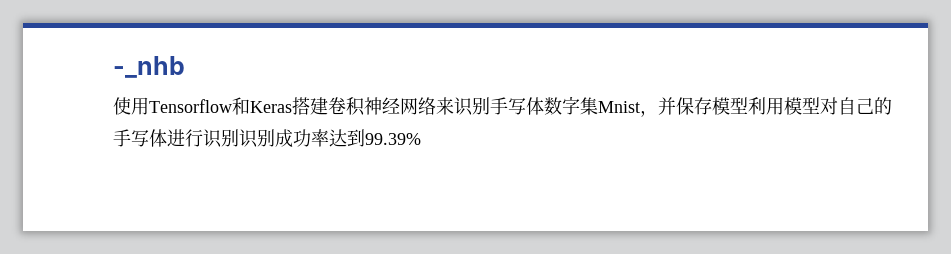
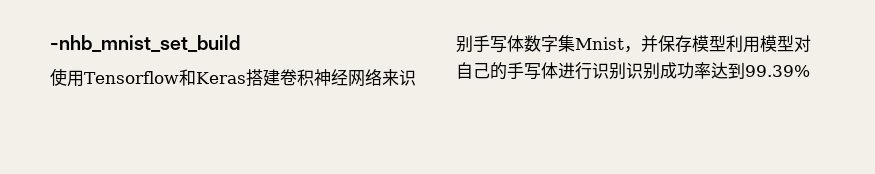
[113,56,185,78] -_nhb -> [50,35,240,52] -nhb_mnist_set_build

